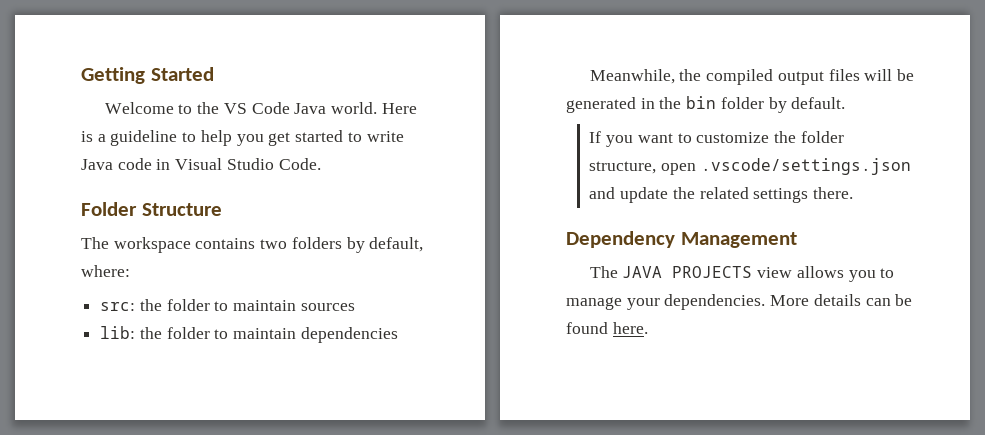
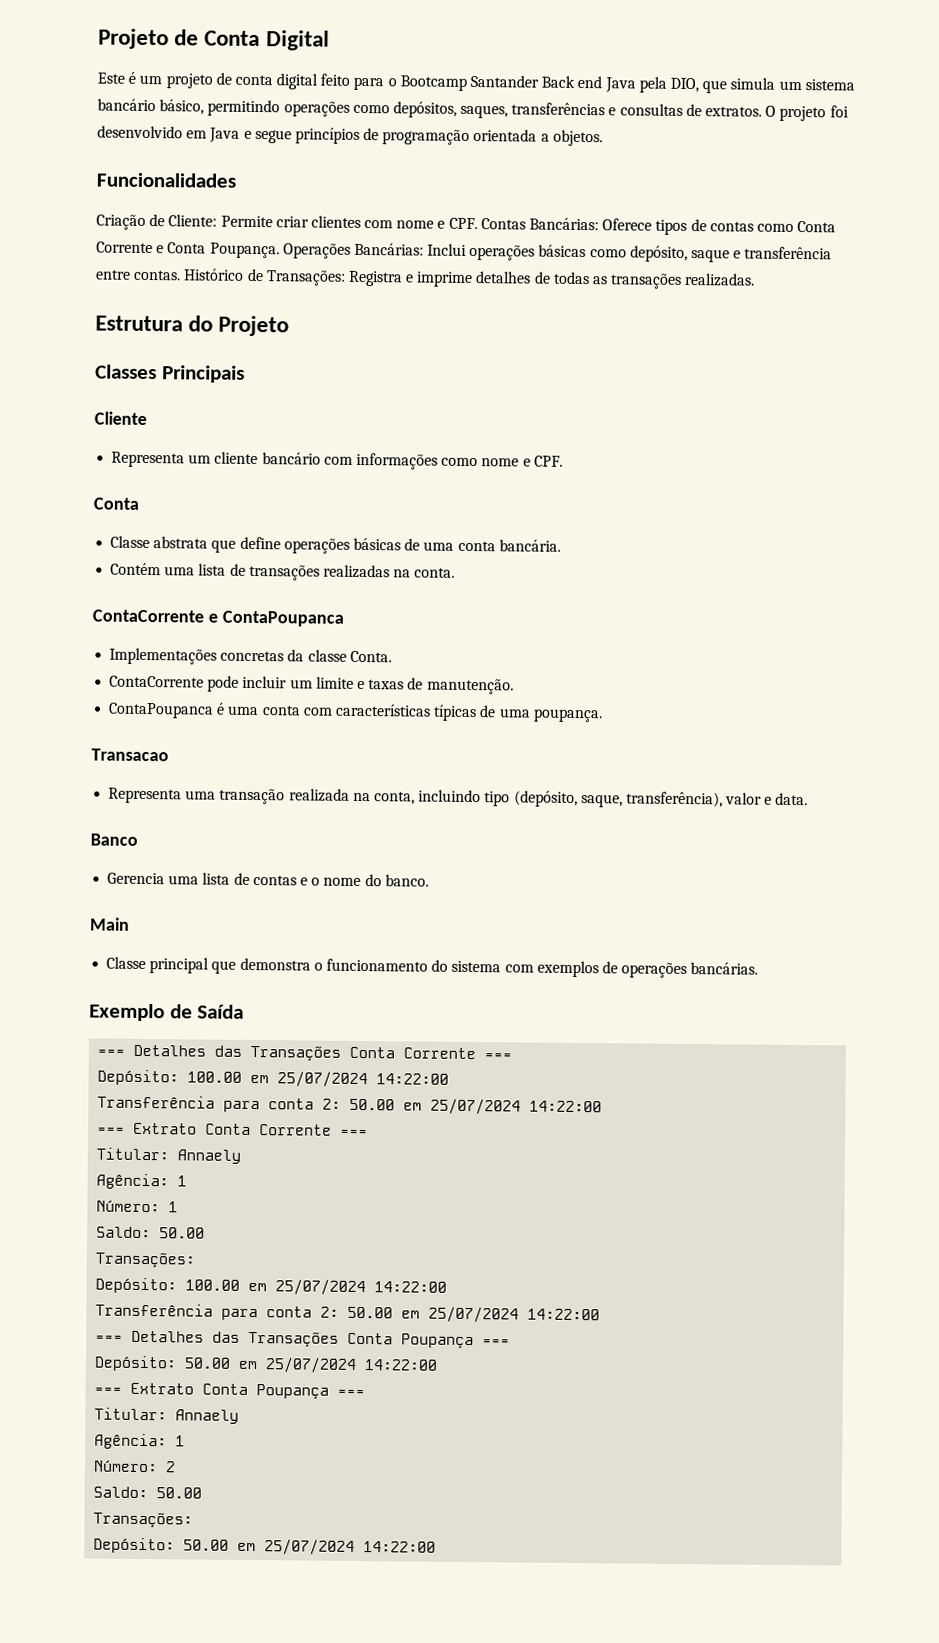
[81,67,214,84] [104,102,417,114] [81,130,404,146] [81,158,321,170] [81,202,222,216] [81,237,424,253] [81,265,130,277] [100,299,355,311] [100,326,398,343] [589,69,914,85] [566,96,846,113] [589,131,844,147] [589,158,911,175] [589,187,854,203] [566,231,797,248] [589,266,895,282] [566,294,913,310] [566,322,648,334] Getting Started // Welcome to the VS Code Java world. Here is a guideline to help you get started to write Java code in Visual Studio Code. // Folder Structure // The workspace contains two folders by default, where: // src: the folder to maintain sources // lib: the folder to maintain dependencies // Meanwhile, the compiled output files will be generated in the bin folder by default. // If you want to customize the folder structure, open .vscode/settings.json and update the related settings there. // Dependency Management // The JAVA PROJECTS view allows you to manage your dependencies. More details can be found here. -> [98,28,330,51] [97,71,855,94] [97,98,849,122] [97,125,603,147] [96,172,236,188] [96,214,837,235] [96,241,833,263] [95,268,756,289] [95,315,290,337] [95,364,245,383] [94,411,147,425] [111,451,563,470] [93,497,139,510] [110,535,561,554] [110,562,456,581] [92,609,344,627] [109,647,392,665] [109,675,514,695] [108,702,603,723] [91,748,169,762] [108,787,809,808] [90,833,138,846] [107,872,429,887] [89,917,130,931] [106,956,759,979] [89,1003,245,1022] [97,1044,513,1061] [97,1069,450,1088] [97,1095,603,1115] [97,1122,369,1137] [96,1147,242,1164] [96,1173,188,1190] [96,1199,179,1213] [96,1226,206,1239] [95,1252,196,1268] [95,1277,448,1296] [95,1303,601,1323] [95,1330,511,1349] [94,1355,439,1373] [94,1382,366,1399] [94,1407,240,1424] [94,1433,186,1450] [93,1459,177,1473] [93,1486,203,1499] [93,1512,194,1528] [93,1537,437,1555] Projeto de Conta Digital // Este é um projeto de conta digital feito para o Bootcamp Santander Back end Java pela DIO, que simula um sistema bancário básico, permitindo operações como depósitos, saques, transferências e consultas de extratos. O projeto foi desenvolvido em Java e segue princípios de programação orientada a objetos. // Funcionalidades // Criação de Cliente: Permite criar clientes com nome e CPF. Contas Bancárias: Oferece tipos de contas como Conta Corrente e Conta Poupança. Operações Bancárias: Inclui operações básicas como depósito, saque e transferência entre contas. Histórico de Transações: Registra e imprime detalhes de todas as transações realizadas. // Estrutura do Projeto // Classes Principais // Cliente // Representa um cliente bancário com informações como nome e CPF. // Conta // Classe abstrata que define operações básicas de uma conta bancária. // Contém uma lista de transações realizadas na conta. // ContaCorrente e ContaPoupanca // Implementações concretas da classe Conta. // ContaCorrente pode incluir um limite e taxas de manutenção. // ContaPoupanca é uma conta com características típicas de uma poupança. // Transacao // Representa uma transação realizada na conta, incluindo tipo (depósito, saque, transferência), valor e data. // Banco // Gerencia uma lista de contas e o nome do banco. // Main // Classe principal que demonstra o funcionamento do sistema com exemplos de operações bancárias. // Exemplo de Saída // === Detalhes das Transações Conta Corrente === // Depósito: 100.00 em 25/07/2024 14:22:00 // Transferência para conta 2: 50.00 em 25/07/2024 14:22:00 // === Extrato Conta Corrente === // Titular: Annaely // Agência: 1 // Número: 1 // Saldo: 50.00 // Transações: // Depósito: 100.00 em 25/07/2024 14:22:00 // Transferência para conta 2: 50.00 em 25/07/2024 14:22:00 // === Detalhes das Transações Conta Poupança === // Depósito: 50.00 em 25/07/2024 14:22:00 // === Extrato Conta Poupança === // Titular: Annaely // Agência: 1 // Número: 2 // Saldo: 50.00 // Transações: // Depósito: 50.00 em 25/07/2024 14:22:00

